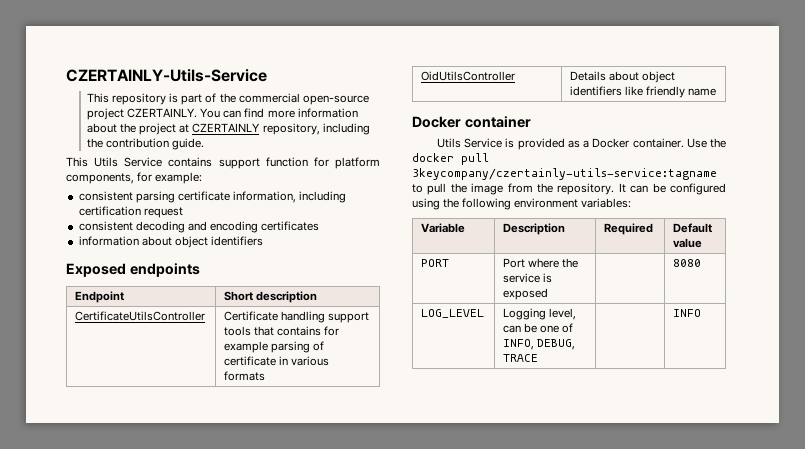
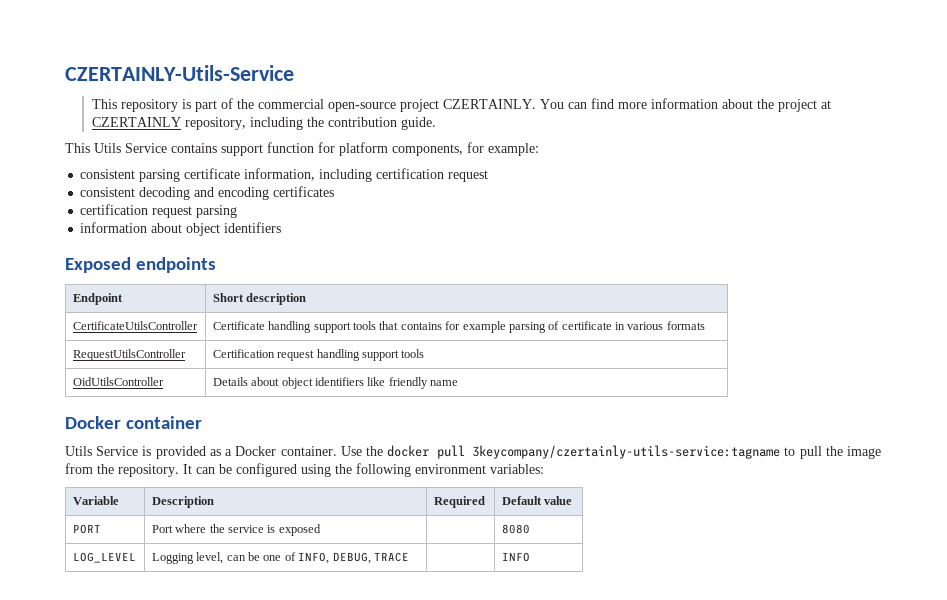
(320, 226) none -> [80,204,238,218] // certification request parsing
(266, 376) none -> [72,349,186,361] [212,349,425,361] // RequestUtilsController | Certification request handling support tools

